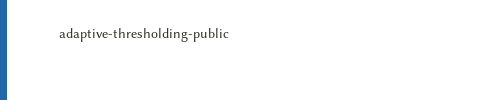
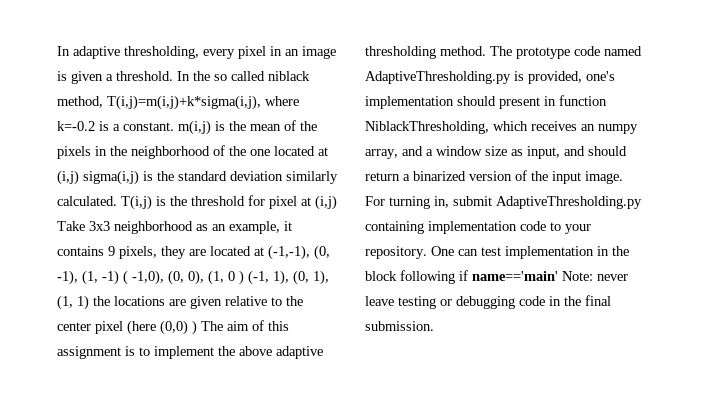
[59,28,229,42] adaptive-thresholding-public -> [57,46,336,59] [57,71,310,84] [57,95,299,110] [57,120,317,135] [57,145,328,159] [57,170,338,185] [57,195,337,210] [57,221,292,234] [57,245,330,260] [57,270,329,285] [57,295,303,310] [57,320,289,335] [57,346,323,359] [365,46,642,59] [365,71,615,84] [365,95,607,109] [365,121,638,134] [365,146,627,159] [365,170,623,184] [365,196,642,209] [365,221,591,234] [365,246,629,259] [365,270,628,284] [365,295,611,309] [365,321,434,331] In adaptive thresholding, every pixel in an image is given a threshold. In the so called niblack method, T(i,j)=m(i,j)+k*sigma(i,j), where k=-0.2 is a constant. m(i,j) is the mean of the pixels in the neighborhood of the one located at (i,j) sigma(i,j) is the standard deviation similarly calculated. T(i,j) is the threshold for pixel at (i,j) Take 3x3 neighborhood as an example, it contains 9 pixels, they are located at (-1,-1), (0, -1), (1, -1) ( -1,0), (0, 0), (1, 0 ) (-1, 1), (0, 1), (1, 1) the locations are given relative to the center pixel (here (0,0) ) The aim of this assignment is to implement the above adaptive thresholding method. The prototype code named AdaptiveThresholding.py is provided, one's implementation should present in function NiblackThresholding, which receives an numpy array, and a window size as input, and should return a binarized version of the input image. For turning in, submit AdaptiveThresholding.py containing implementation code to your repository. One can test implementation in the block following if name=='main' Note: never leave testing or debugging code in the final submission.

